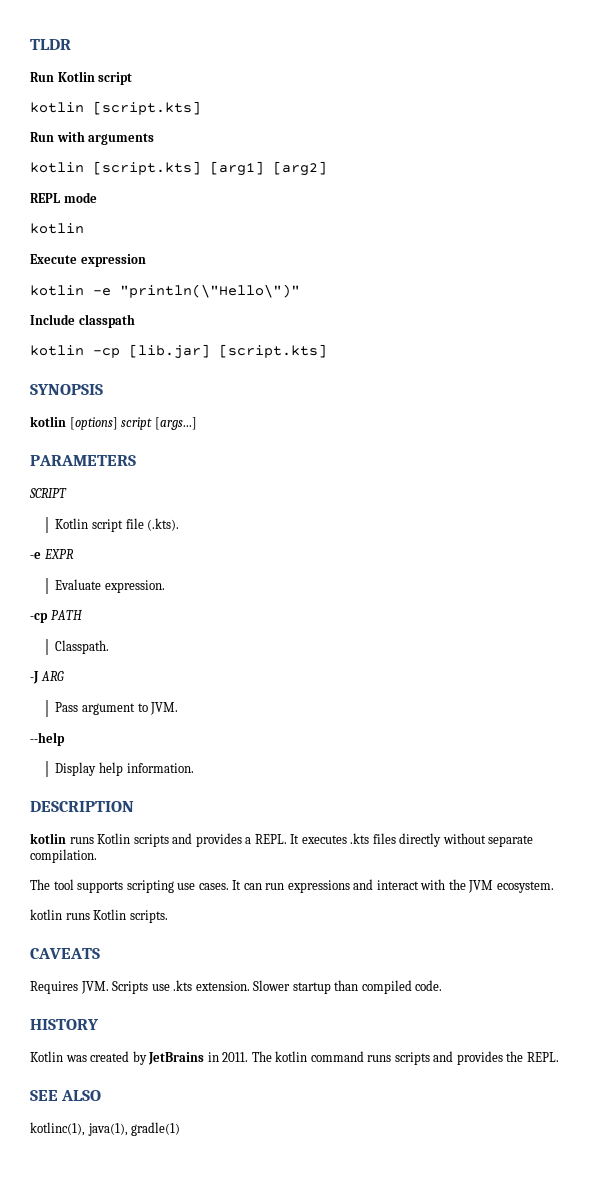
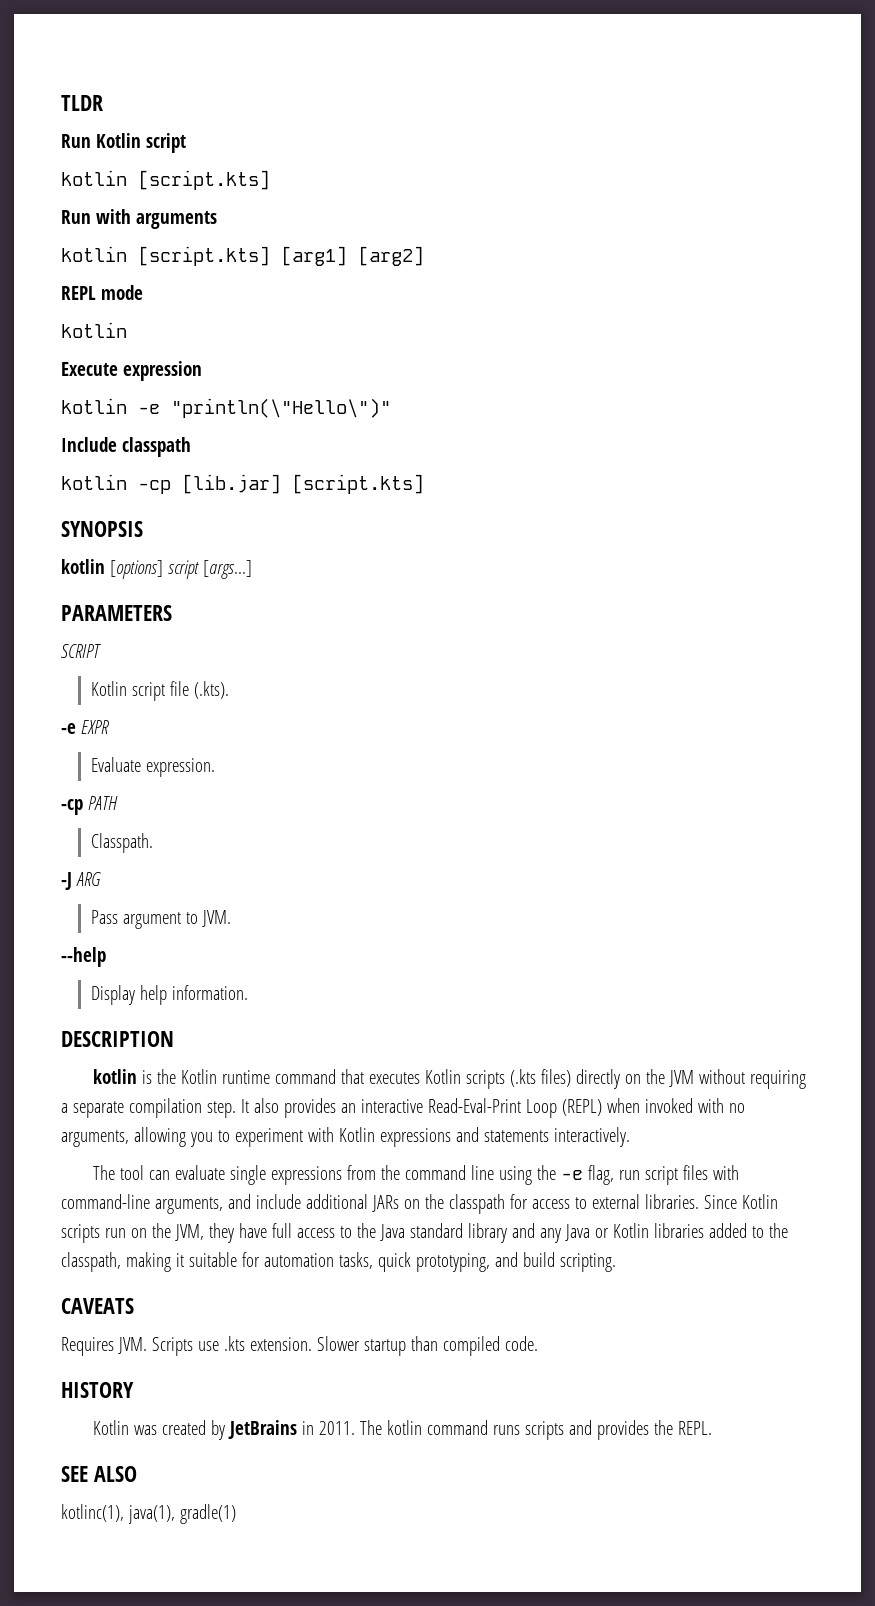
[69,833,534,847] [30,849,97,863] [30,879,554,893] [30,909,168,923] runs Kotlin scripts and provides a REPL. It executes .kts files directly without separate compilation. // The tool supports scripting use cases. It can run expressions and interact with the JVM ecosystem. // kotlin runs Kotlin scripts. -> [142,1069,807,1089] [61,1098,745,1118] [61,1127,630,1147] [93,1165,740,1185] [61,1194,778,1214] [61,1223,788,1243] [61,1252,616,1272] is the Kotlin runtime command that executes Kotlin scripts (.kts files) directly on the JVM without requiring a separate compilation step. It also provides an interactive Read-Eval-Print Loop (REPL) when invoked with no arguments, allowing you to experiment with Kotlin expressions and statements interactively. // The tool can evaluate single expressions from the command line using the -e flag, run script files with command-line arguments, and include additional JARs on the classpath for access to external libraries. Since Kotlin scripts run on the JVM, they have full access to the Java standard library and any Java or Kotlin libraries added to the classpath, making it suitable for automation tasks, quick prototyping, and build scripting.

